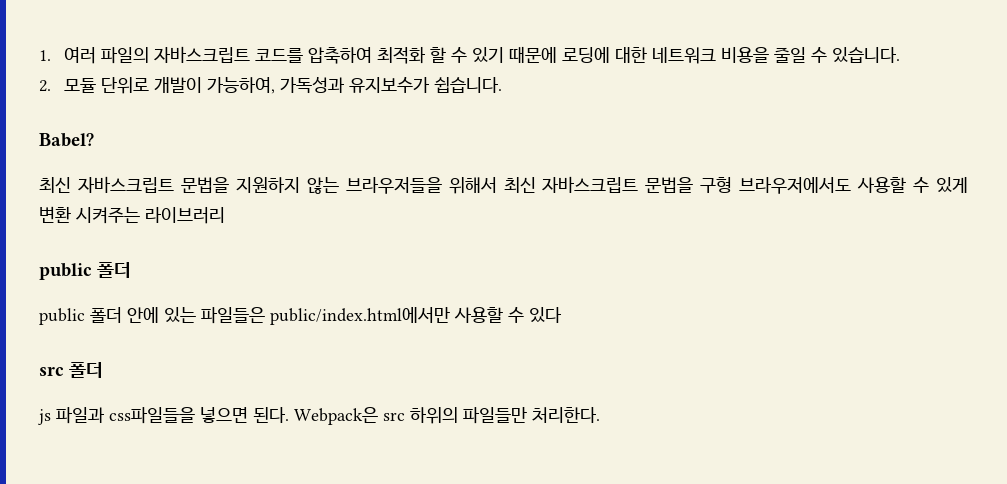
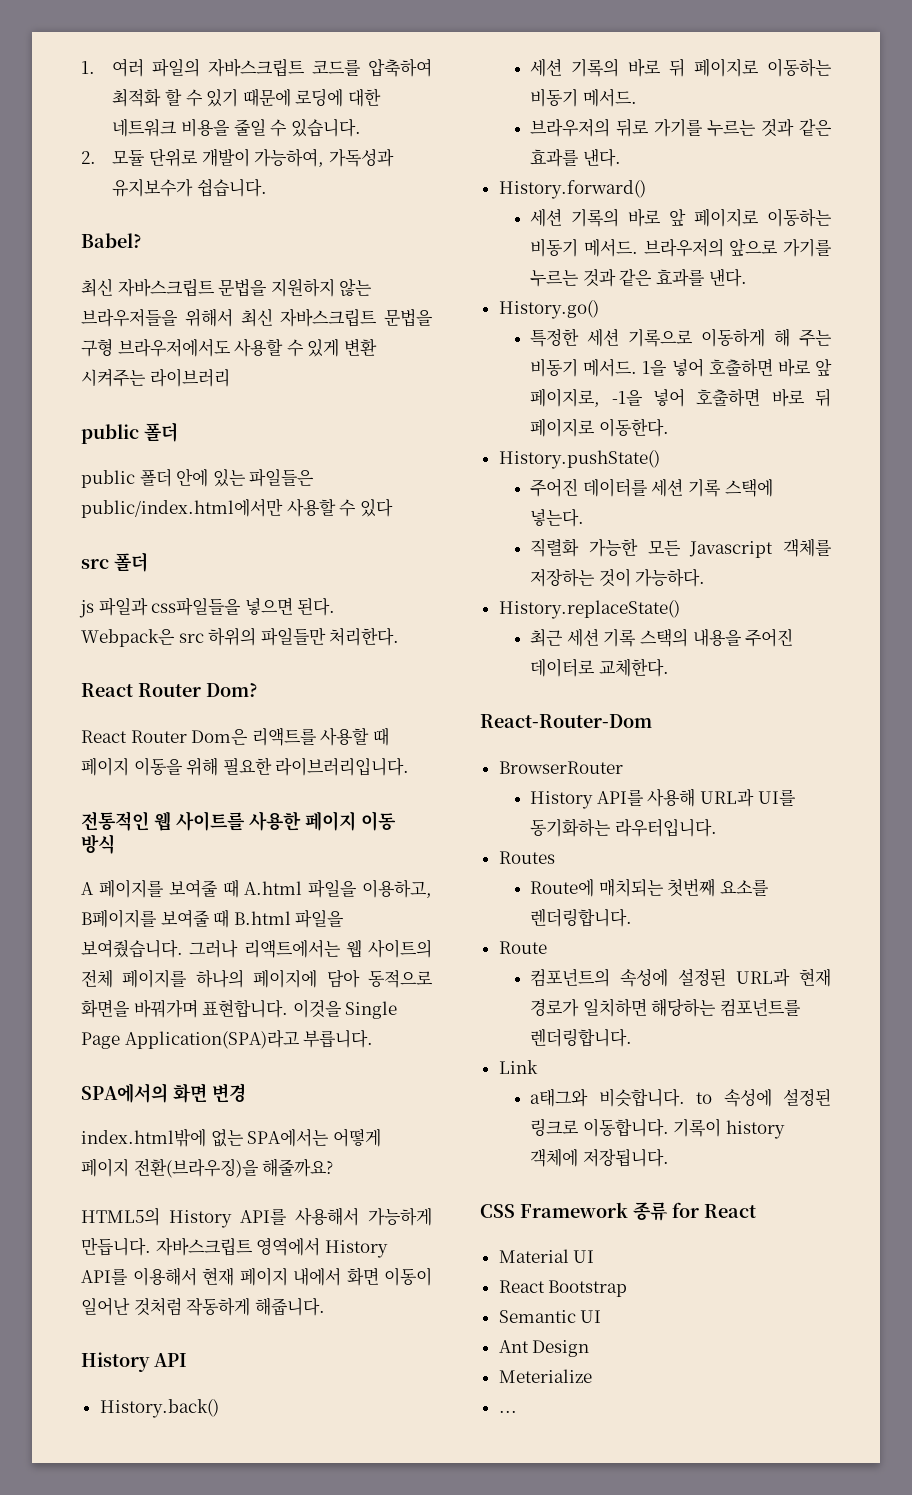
(600, 415) none -> [81,683,258,697] [81,727,389,746] [81,757,410,776] [81,811,396,831] [81,834,115,854] [81,879,432,898] [81,909,345,928] [81,939,432,958] [81,969,433,988] [81,999,398,1019] [81,1030,374,1049] [81,1083,246,1103] [81,1128,381,1147] [81,1158,334,1178] [81,1207,432,1228] [81,1237,388,1258] [81,1267,432,1286] [81,1297,325,1316] [81,1352,187,1372] [99,1399,219,1418] [530,58,832,77] [530,88,637,107] [530,118,832,137] [530,149,621,167] [498,180,646,199] [530,208,832,227] [530,238,832,257] [530,268,747,287] [498,300,599,319] [530,328,832,347] [530,358,832,377] [530,388,831,407] [530,418,669,437] [498,450,660,469] [530,478,773,497] [530,509,585,527] [530,538,832,558] [530,568,706,587] [498,600,680,619] [530,628,794,647] [530,658,669,677] [480,714,652,728] [498,761,623,774] [530,788,796,809] [530,818,717,837] [498,851,555,864] [530,878,769,897] [530,908,633,927] [498,941,547,954] [530,968,831,987] [530,998,801,1017] [530,1028,633,1047] [498,1060,538,1074] [530,1088,831,1107] [530,1118,785,1139] [530,1148,669,1167] [480,1202,756,1221] [498,1249,595,1263] [498,1280,628,1297] [498,1310,602,1323] [498,1340,590,1357] [498,1369,592,1383] [498,1410,517,1413] // React Router Dom? // React Router Dom은 리액트를 사용할 때 페이지 이동을 위해 필요한 라이브러리입니다. // 전통적인 웹 사이트를 사용한 페이지 이동 방식 // A 페이지를 보여줄 때 A.html 파일을 이용하고, B페이지를 보여줄 때 B.html 파일을 보여줬습니다. 그러나 리액트에서는 웹 사이트의 전체 페이지를 하나의 페이지에 담아 동적으로 화면을 바꿔가며 표현합니다. 이것을 Single Page Application(SPA)라고 부릅니다. // SPA에서의 화면 변경 // index.html밖에 없는 SPA에서는 어떻게 페이지 전환(브라우징)을 해줄까요? // HTML5의 History API를 사용해서 가능하게 만듭니다. 자바스크립트 영역에서 History API를 이용해서 현재 페이지 내에서 화면 이동이 일어난 것처럼 작동하게 해줍니다. // History API // History.back() // 세션 기록의 바로 뒤 페이지로 이동하는 비동기 메서드. // 브라우저의 뒤로 가기를 누르는 것과 같은 효과를 낸다. // History.forward() // 세션 기록의 바로 앞 페이지로 이동하는 비동기 메서드. 브라우저의 앞으로 가기를 누르는 것과 같은 효과를 낸다. // History.go() // 특정한 세션 기록으로 이동하게 해 주는 비동기 메서드. 1을 넣어 호출하면 바로 앞 페이지로, -1을 넣어 호출하면 바로 뒤 페이지로 이동한다. // History.pushState() // 주어진 데이터를 세션 기록 스택에 넣는다. // 직렬화 가능한 모든 Javascript 객체를 저장하는 것이 가능하다. // History.replaceState() // 최근 세션 기록 스택의 내용을 주어진 데이터로 교체한다. // React-Router-Dom // BrowserRouter // History API를 사용해 URL과 UI를 동기화하는 라우터입니다. // Routes // Route에 매치되는 첫번째 요소를 렌더링합니다. // Route // 컴포넌트의 속성에 설정된 URL과 현재 경로가 일치하면 해당하는 컴포넌트를 렌더링합니다. // Link // a태그와 비슷합니다. to 속성에 설정된 링크로 이동합니다. 기록이 history 객체에 저장됩니다. // CSS Framework 종류 for React // Material UI // React Bootstrap // Semantic UI // Ant Design // Meterialize // ...

